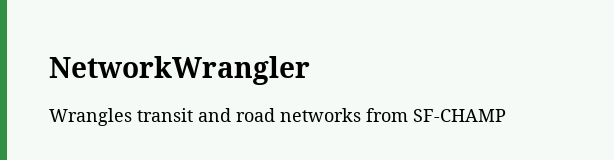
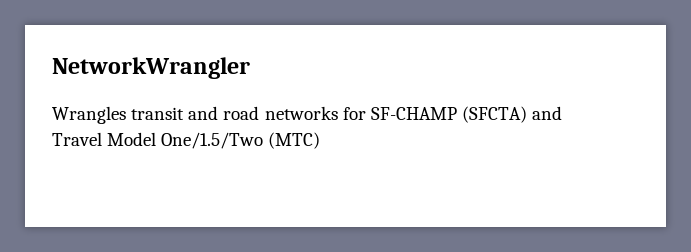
[366,108,506,122] from SF-CHAMP -> [342,106,563,123] [52,132,321,149] for SF-CHAMP (SFCTA) and Travel Model One/1.5/Two (MTC)

